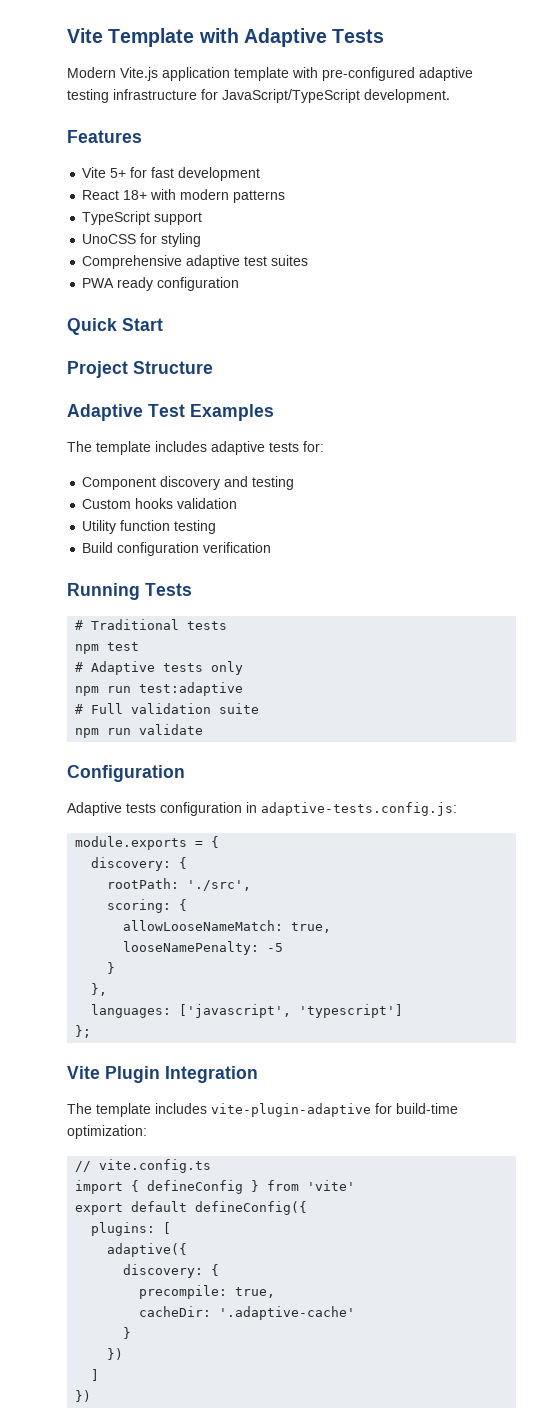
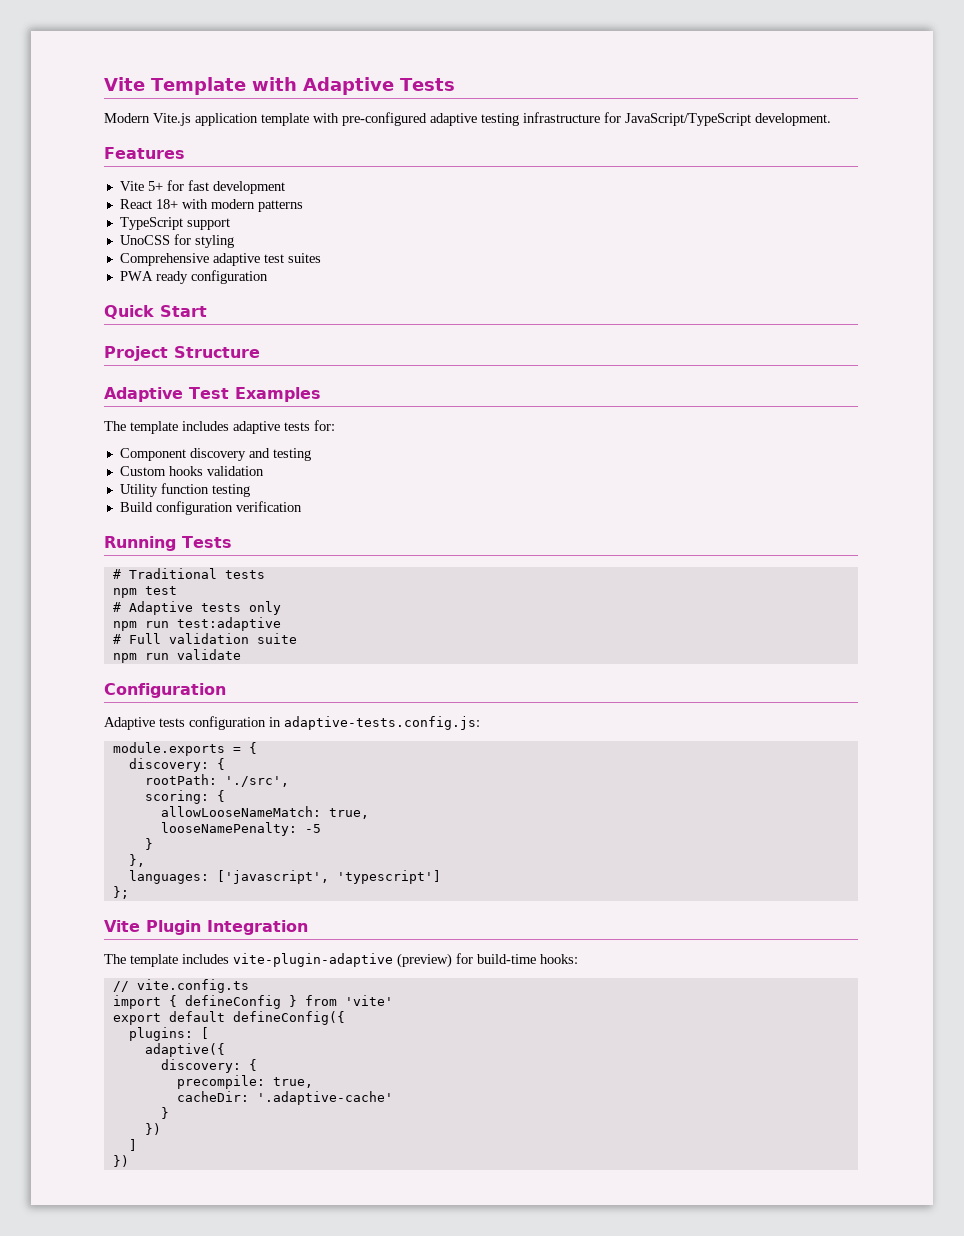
(371, 1110) none -> [397,953,452,968] (preview)
[67,1125,147,1139] optimization: -> [540,954,578,964] hooks:

